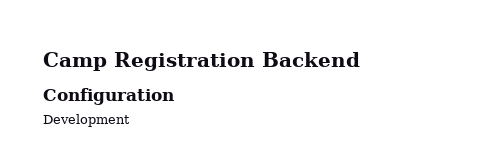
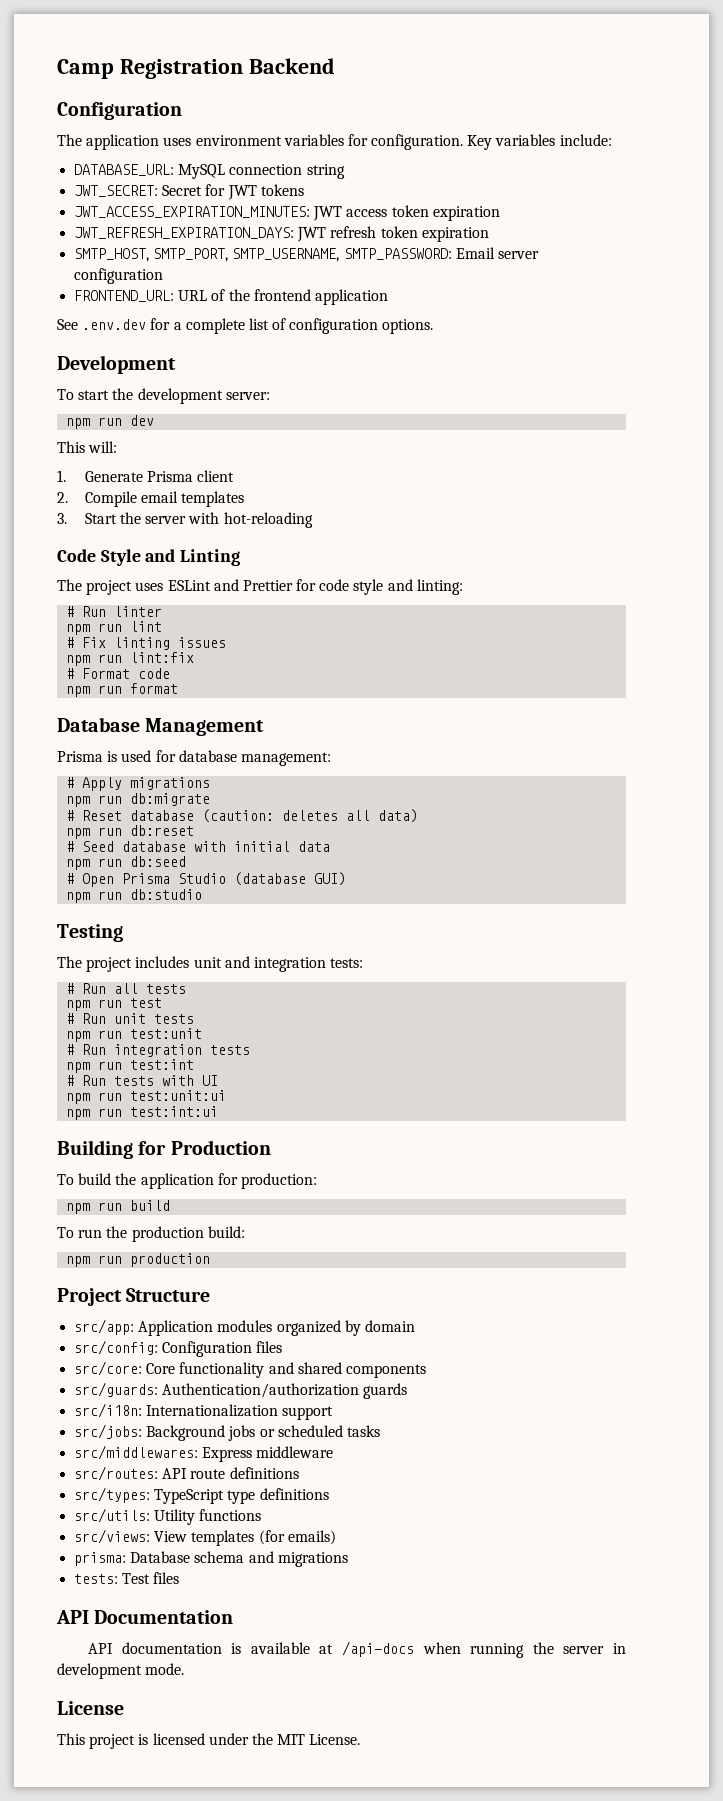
[43,114,130,127] Development -> [57,134,612,150] [74,164,345,179] [74,184,304,200] [74,205,500,221] [74,226,489,242] [74,247,539,262] [74,268,164,284] [74,289,388,305] [57,318,434,334] [57,355,176,374] [57,388,270,404] [66,415,155,429] [57,441,118,453] [57,470,235,482] [57,491,245,507] [57,512,313,528] [57,549,241,566] [57,579,463,595] [66,606,163,617] [66,621,163,635] [66,637,227,650] [66,652,195,666] [66,668,171,679] [66,683,179,697] [57,717,265,736] [57,750,331,766] [66,777,211,791] [66,793,211,807] [66,809,419,823] [66,825,195,839] [66,841,331,852] [66,856,187,870] [66,872,347,887] [66,889,203,903] [57,924,123,942] [57,956,364,972] [66,983,187,994] [66,998,163,1011] [66,1013,195,1024] [66,1028,203,1042] [66,1044,251,1057] [66,1059,195,1073] [66,1075,219,1086] [66,1090,227,1104] [66,1106,219,1120] [57,1140,271,1159] [57,1173,317,1189] [66,1200,171,1214] [57,1226,245,1242] [66,1253,211,1267] [57,1288,211,1306] [74,1319,415,1336] [74,1340,283,1357] [74,1361,426,1378] [74,1382,408,1399] [74,1403,334,1420] [74,1424,380,1441] [74,1445,334,1462] [74,1466,299,1481] [74,1487,329,1504] [74,1508,262,1525] [74,1529,336,1546] [74,1551,348,1567] [74,1572,180,1584] [56,1610,234,1624] [88,1641,626,1658] [57,1663,185,1679] [57,1701,124,1715] [57,1733,361,1749] The application uses environment variables for configuration. Key variables include: // DATABASE_URL: MySQL connection string // JWT_SECRET: Secret for JWT tokens // JWT_ACCESS_EXPIRATION_MINUTES: JWT access token expiration // JWT_REFRESH_EXPIRATION_DAYS: JWT refresh token expiration // SMTP_HOST, SMTP_PORT, SMTP_USERNAME, SMTP_PASSWORD: Email server configuration // FRONTEND_URL: URL of the frontend application // See .env.dev for a complete list of configuration options. // Development // To start the development server: // npm run dev // This will: // 1. Generate Prisma client // 2. Compile email templates // 3. Start the server with hot-reloading // Code Style and Linting // The project uses ESLint and Prettier for code style and linting: // # Run linter // npm run lint // # Fix linting issues // npm run lint:fix // # Format code // npm run format // Database Management // Prisma is used for database management: // # Apply migrations // npm run db:migrate // # Reset database (caution: deletes all data) // npm run db:reset // # Seed database with initial data // npm run db:seed // # Open Prisma Studio (database GUI) // npm run db:studio // Testing // The project includes unit and integration tests: // # Run all tests // npm run test // # Run unit tests // npm run test:unit // # Run integration tests // npm run test:int // # Run tests with UI // npm run test:unit:ui // npm run test:int:ui // Building for Production // To build the application for production: // npm run build // To run the production build: // npm run production // Project Structure // src/app: Application modules organized by domain // src/config: Configuration files // src/core: Core functionality and shared components // src/guards: Authentication/authorization guards // src/i18n: Internationalization support // src/jobs: Background jobs or scheduled tasks // src/middlewares: Express middleware // src/routes: API route definitions // src/types: TypeScript type definitions // src/utils: Utility functions // src/views: View templates (for emails) // prisma: Database schema and migrations // tests: Test files // API Documentation // API documentation is available at /api-docs when running the server in development mode. // License // This project is licensed under the MIT License.

